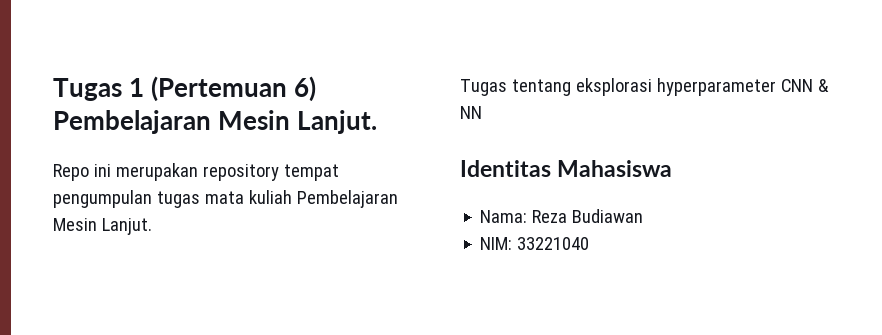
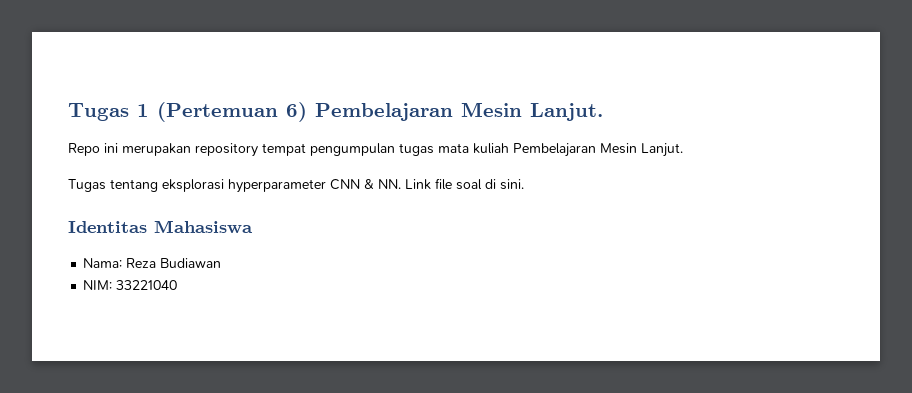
[460,106,482,119] NN -> [378,178,524,190] NN. Link file soal di sini.

